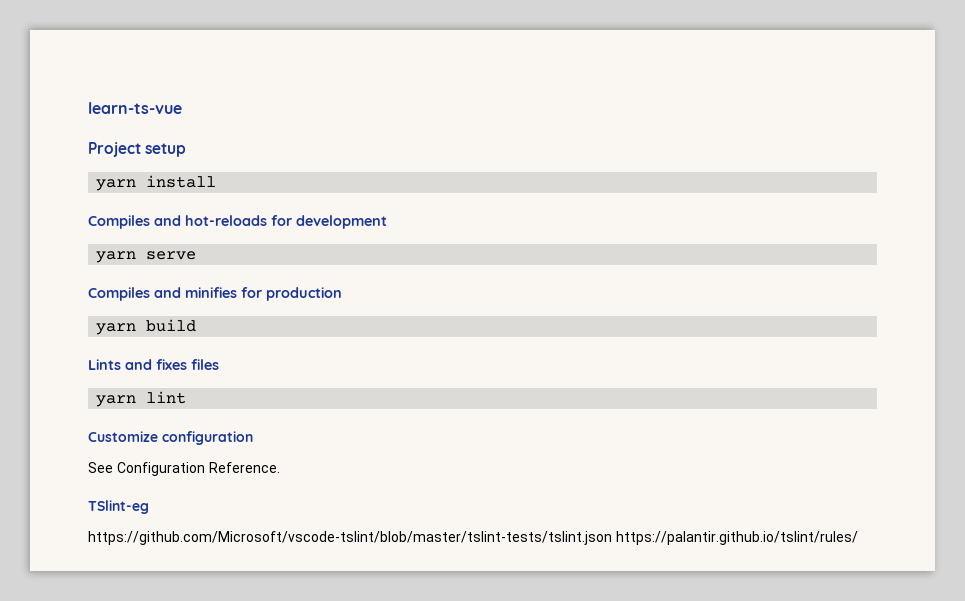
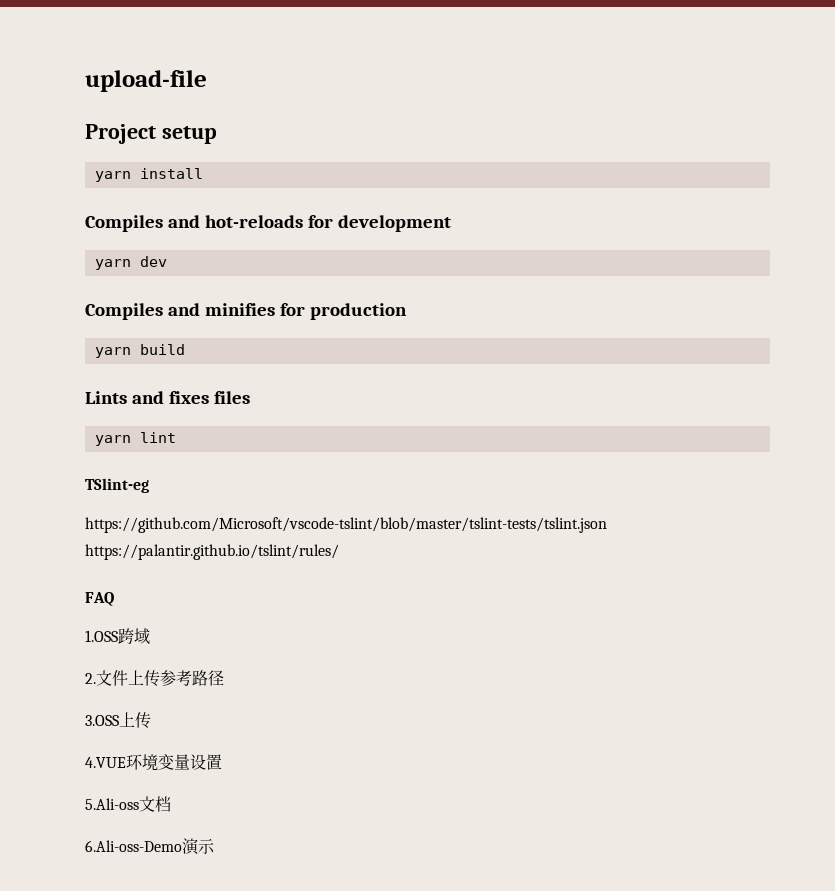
[88,102,182,114] learn-ts-vue -> [85,70,207,92] upload-file
[146,251,197,260] serve -> [139,256,167,267] dev
[88,431,253,445] [88,462,280,476] [88,500,149,514] [88,531,858,545] Customize configuration // See Configuration Reference. // TSlint-eg // https://github.com/Microsoft/vscode-tslint/blob/master/tslint-tests/tslint.json https://palantir.github.io/tslint/rules/ -> [85,478,149,493] [85,517,607,533] [85,544,339,560] [85,592,114,606] [85,628,150,644] [85,670,224,687] [85,712,151,729] [85,754,222,771] [85,796,171,812] [85,838,215,855] TSlint-eg // https://github.com/Microsoft/vscode-tslint/blob/master/tslint-tests/tslint.json https://palantir.github.io/tslint/rules/ // FAQ // 1.OSS跨域 // 2.文件上传参考路径 // 3.OSS上传 // 4.VUE环境变量设置 // 5.Ali-oss文档 // 6.Ali-oss-Demo演示

